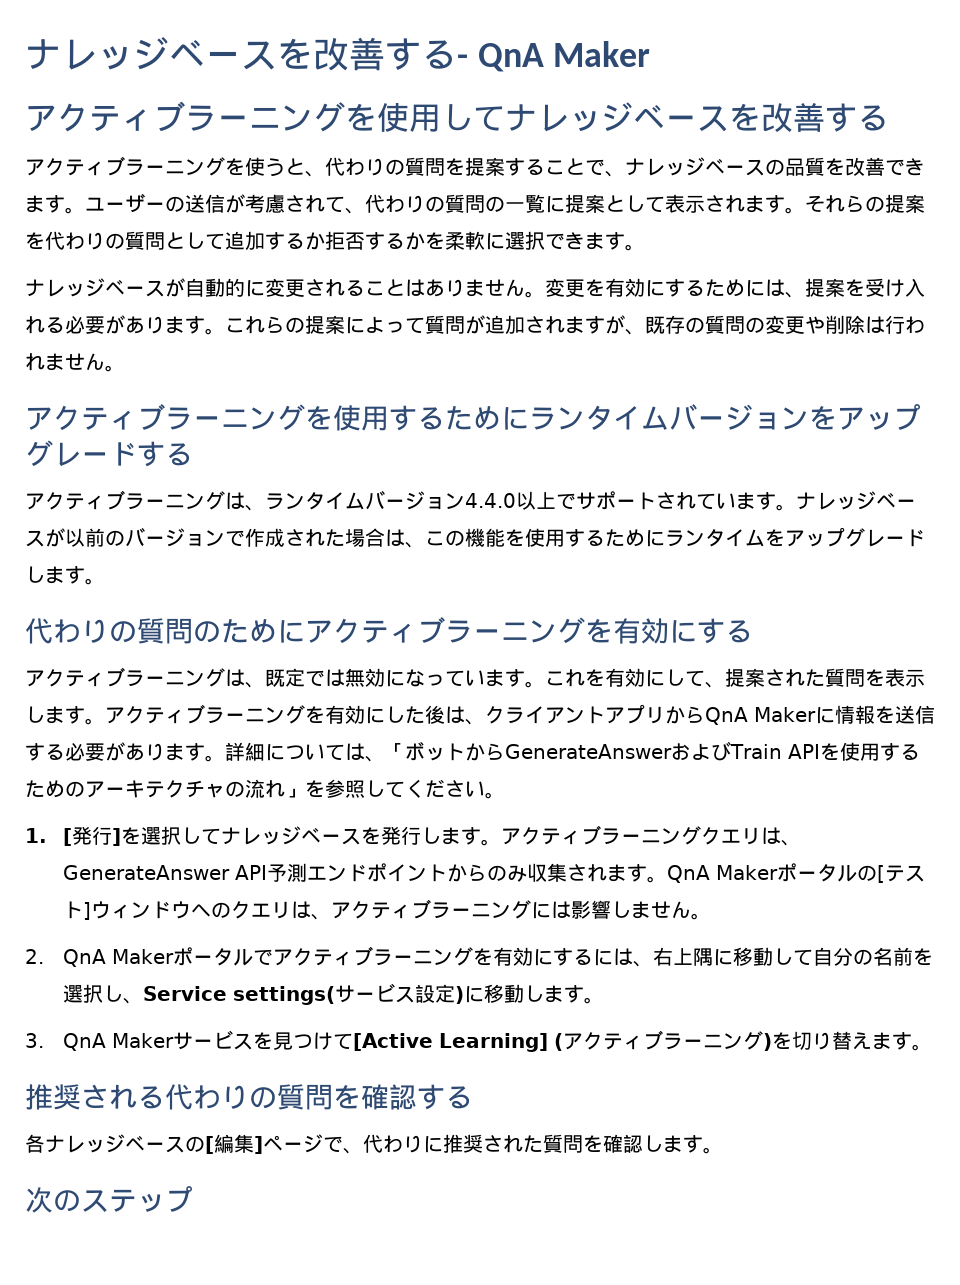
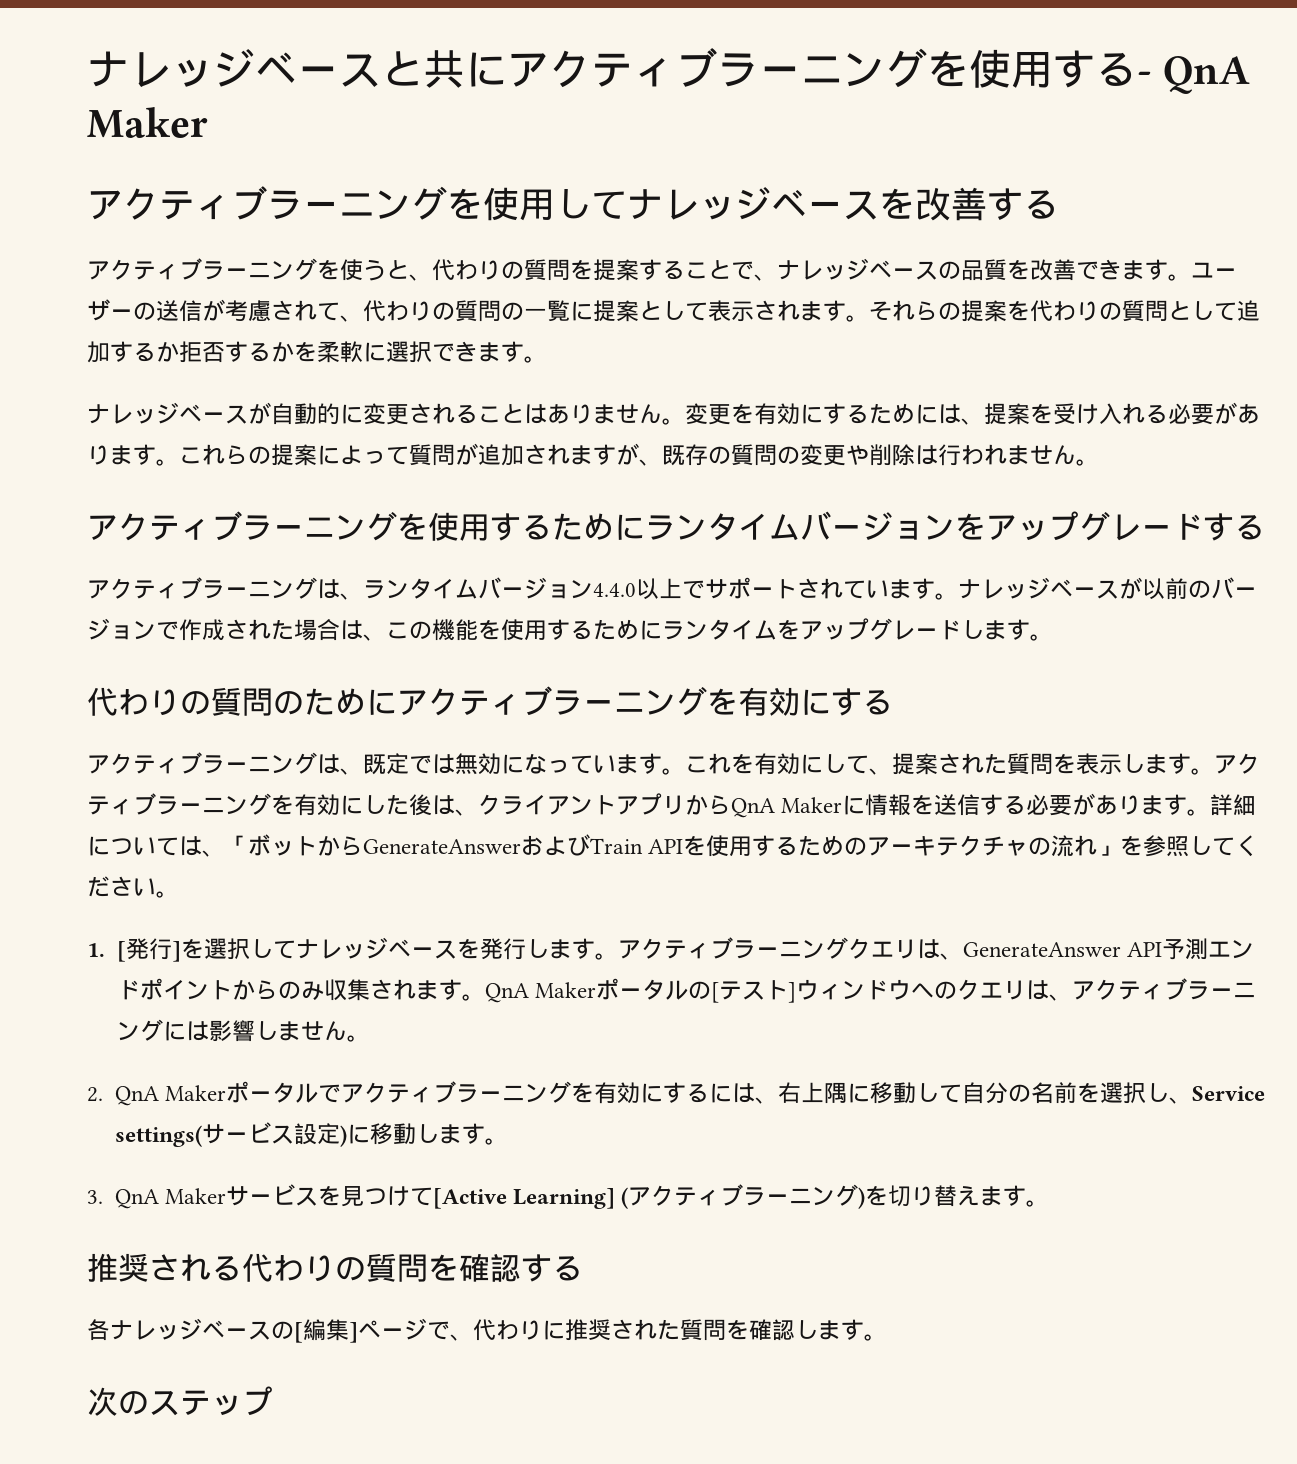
[25,37,385,71] ナレッジベースを改善 -> [87,48,1053,88] ナレッジベースと共にアクティブラーニングを使用

